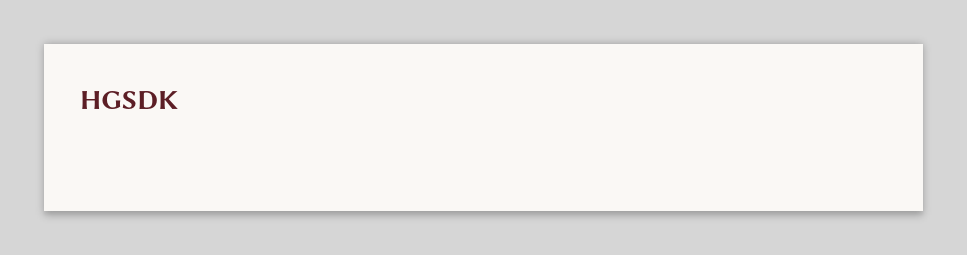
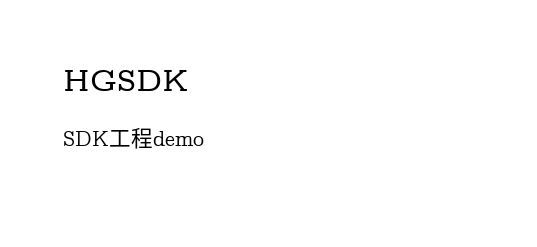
(178, 100) none -> [63,127,204,149] // SDK工程demo

